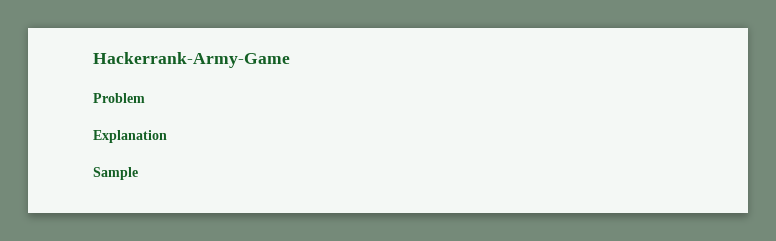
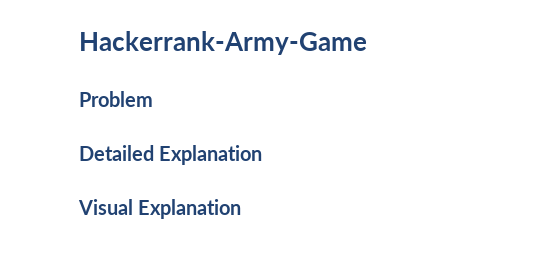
(145, 98) none -> [79,145,154,161] Detailed
[93,167,138,180] Sample -> [78,199,242,219] Visual Explanation

